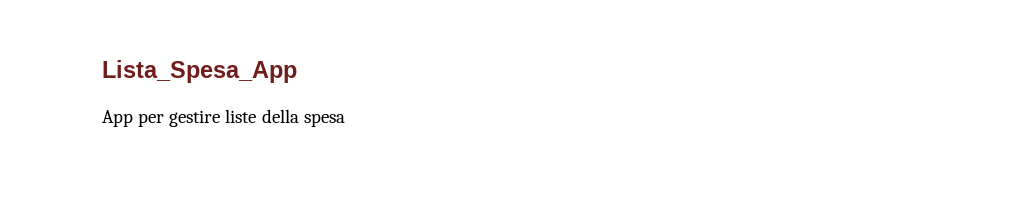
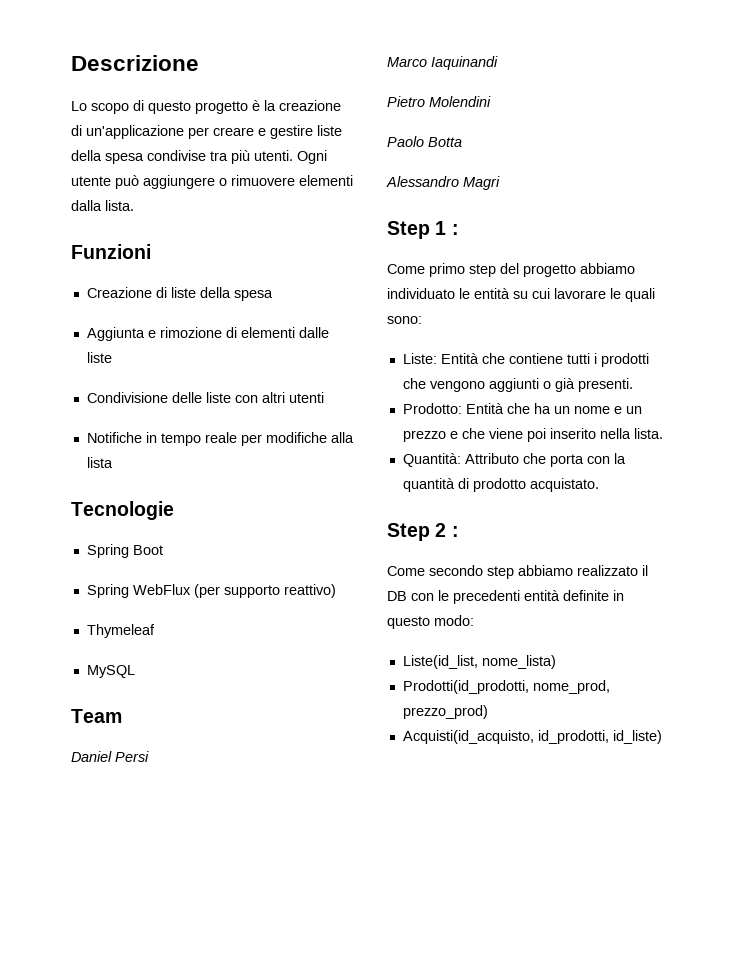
[102,60,297,83] [102,109,345,127] Lista_Spesa_App // App per gestire liste della spesa -> [71,55,199,71] [71,100,341,114] [71,125,342,139] [71,150,327,164] [71,175,353,189] [71,200,134,211] [71,244,151,259] [86,287,273,301] [86,327,329,341] [86,352,112,363] [86,392,324,403] [86,432,354,446] [86,457,113,468] [71,501,174,520] [86,544,163,558] [86,584,336,598] [86,624,155,638] [86,665,135,678] [71,709,122,723] [71,751,149,762] [387,56,498,70] [387,96,491,107] [387,136,462,147] [386,176,500,190] [387,221,459,239] [387,263,635,277] [387,288,655,302] [387,316,422,324] [402,353,649,367] [402,378,633,392] [402,403,642,414] [402,428,663,442] [402,453,626,467] [402,478,599,492] [387,523,459,541] [387,565,648,579] [387,590,624,604] [387,615,474,629] [402,655,556,669] [402,680,610,694] [402,705,488,719] [402,730,662,744] Descrizione // Lo scopo di questo progetto è la creazione di un'applicazione per creare e gestire liste della spesa condivise tra più utenti. Ogni utente può aggiungere o rimuovere elementi dalla lista. // Funzioni // Creazione di liste della spesa // Aggiunta e rimozione di elementi dalle liste // Condivisione delle liste con altri utenti // Notifiche in tempo reale per modifiche alla lista // Tecnologie // Spring Boot // Spring WebFlux (per supporto reattivo) // Thymeleaf // MySQL // Team // Daniel Persi // Marco Iaquinandi // Pietro Molendini // Paolo Botta // Alessandro Magri // Step 1 : // Come primo step del progetto abbiamo individuato le entità su cui lavorare le quali sono: // Liste: Entità che contiene tutti i prodotti che vengono aggiunti o già presenti. // Prodotto: Entità che ha un nome e un prezzo e che viene poi inserito nella lista. // Quantità: Attributo che porta con la quantità di prodotto acquistato. // Step 2 : // Come secondo step abbiamo realizzato il DB con le precedenti entità definite in questo modo: // Liste(id_list, nome_lista) // Prodotti(id_prodotti, nome_prod, prezzo_prod) // Acquisti(id_acquisto, id_prodotti, id_liste)

